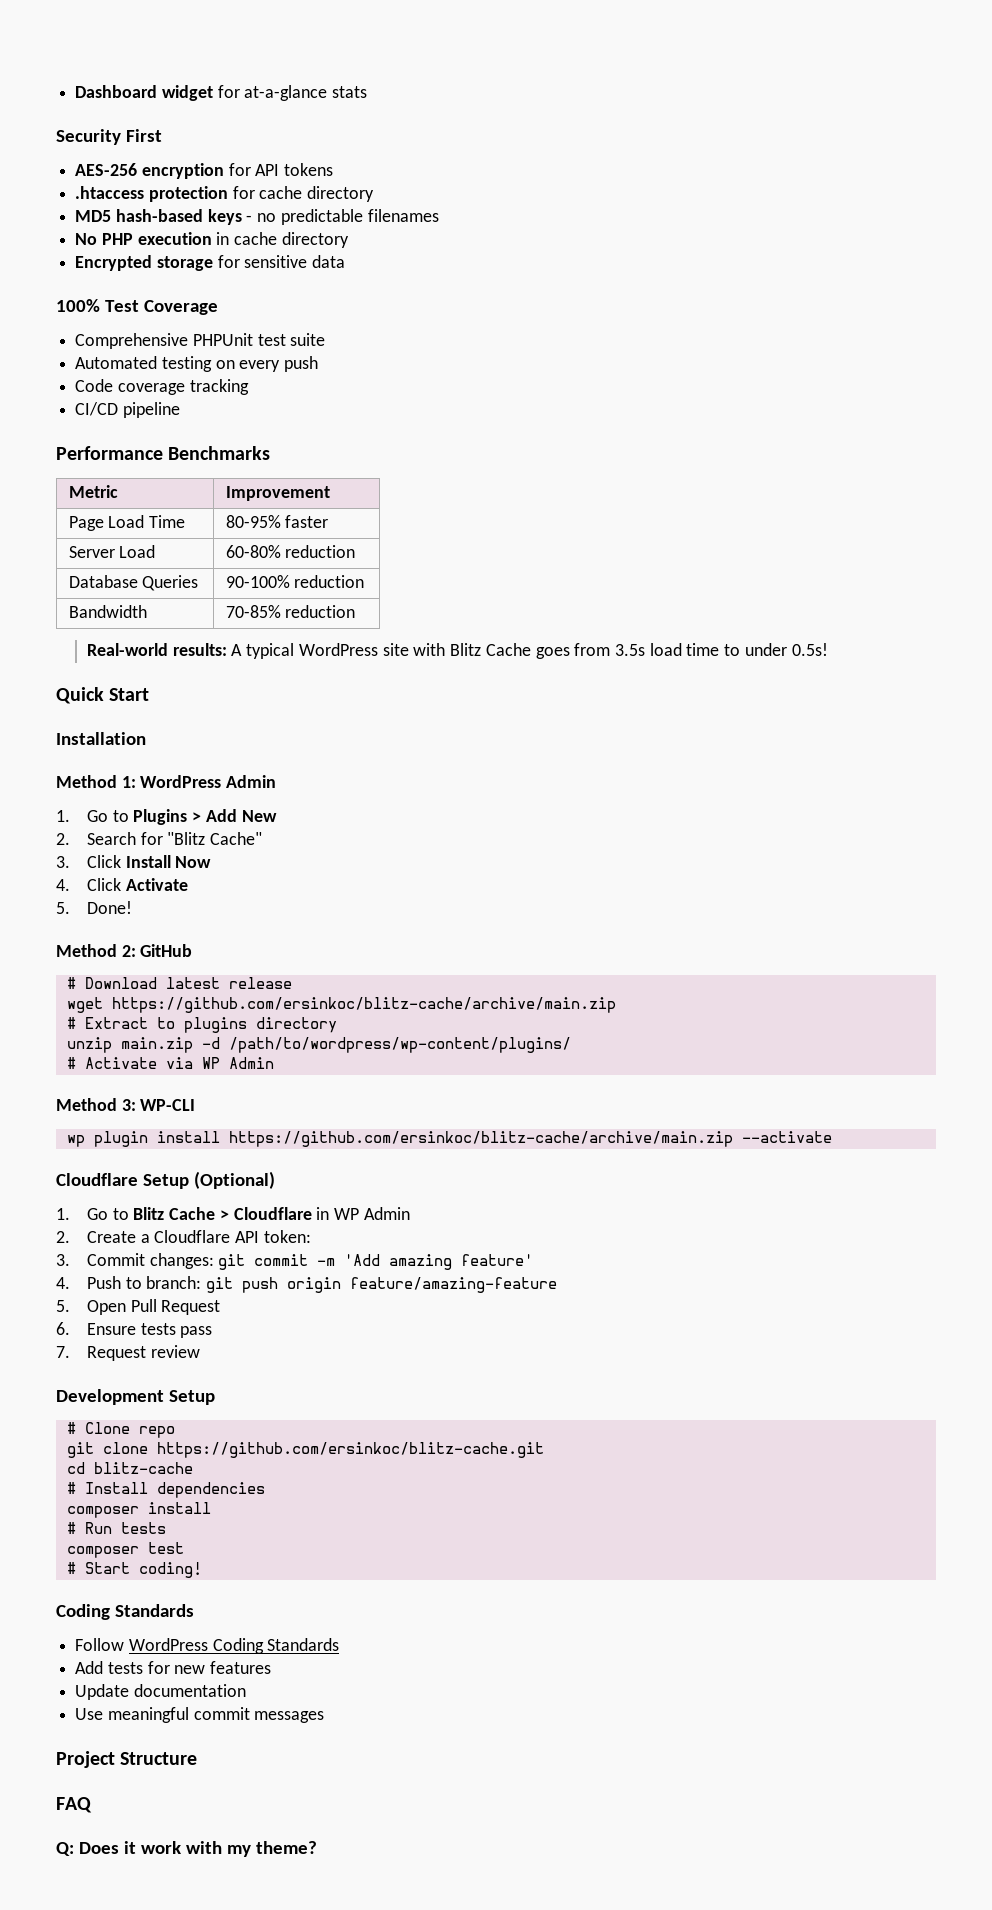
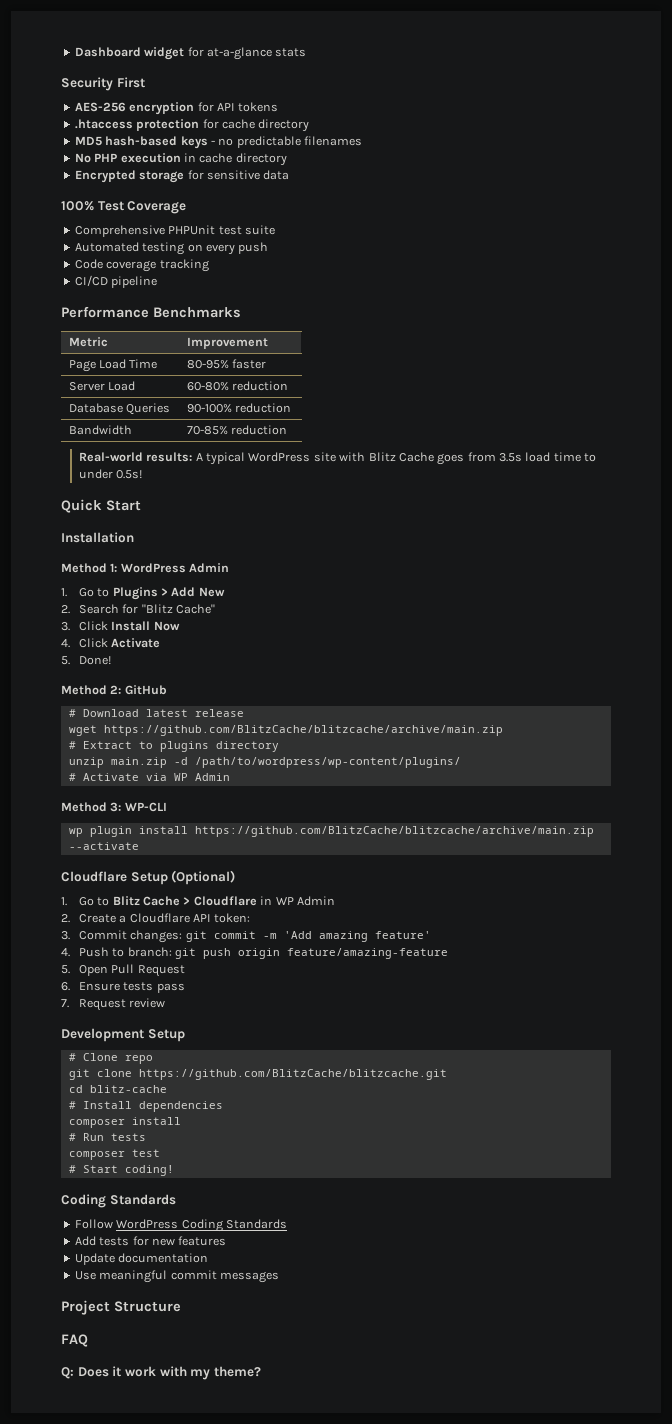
[111,997,616,1013] https://github.com/ersinkoc/blitz-cache/archive/main.zip -> [103,725,503,736] https://github.com/BlitzCache/blitzcache/archive/main.zip
[228,1131,733,1147] https://github.com/ersinkoc/blitz-cache/archive/main.zip -> [194,826,594,837] https://github.com/BlitzCache/blitzcache/archive/main.zip
[156,1442,544,1458] https://github.com/ersinkoc/blitz-cache.git -> [138,1069,447,1080] https://github.com/BlitzCache/blitzcache.git

